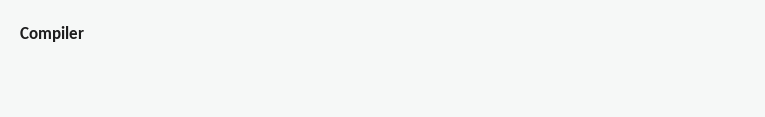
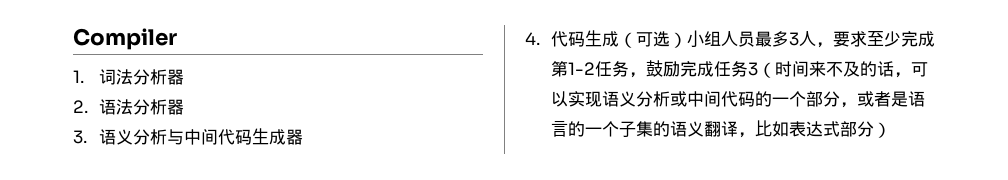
(84, 34) none -> [73,69,184,85] [73,99,184,115] [73,128,303,145] [525,30,935,48] [550,60,928,78] [550,91,925,108] [550,120,891,138] // 1.词法分析器 // 2.语法分析器 // 3.语义分析与中间代码⽣成器 // 4.代码⽣成（可选）⼩组⼈员最多3⼈，要求⾄少完成第1-2任务，⿎励完成任务3（时间来不及的话，可以实现语义分析或中间代码的⼀个部分，或者是语⾔的⼀个⼦集的语义翻译，⽐如表达式部分）

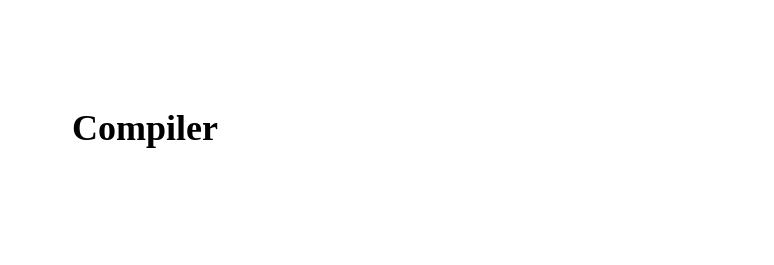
[73,69,184,85] [73,99,184,115] [73,128,303,145] [525,30,935,48] [550,60,928,78] [550,91,925,108] [550,120,891,138] // 1.词法分析器 // 2.语法分析器 // 3.语义分析与中间代码⽣成器 // 4.代码⽣成（可选）⼩组⼈员最多3⼈，要求⾄少完成第1-2任务，⿎励完成任务3（时间来不及的话，可以实现语义分析或中间代码的⼀个部分，或者是语⾔的⼀个⼦集的语义翻译，⽐如表达式部分） -> (218, 131) none

